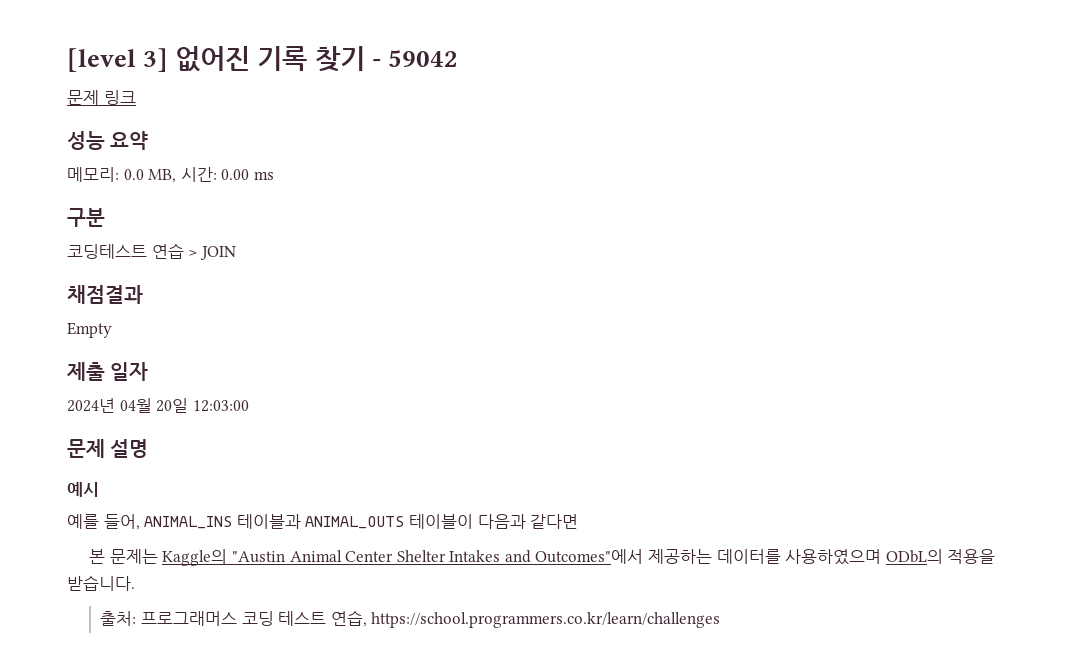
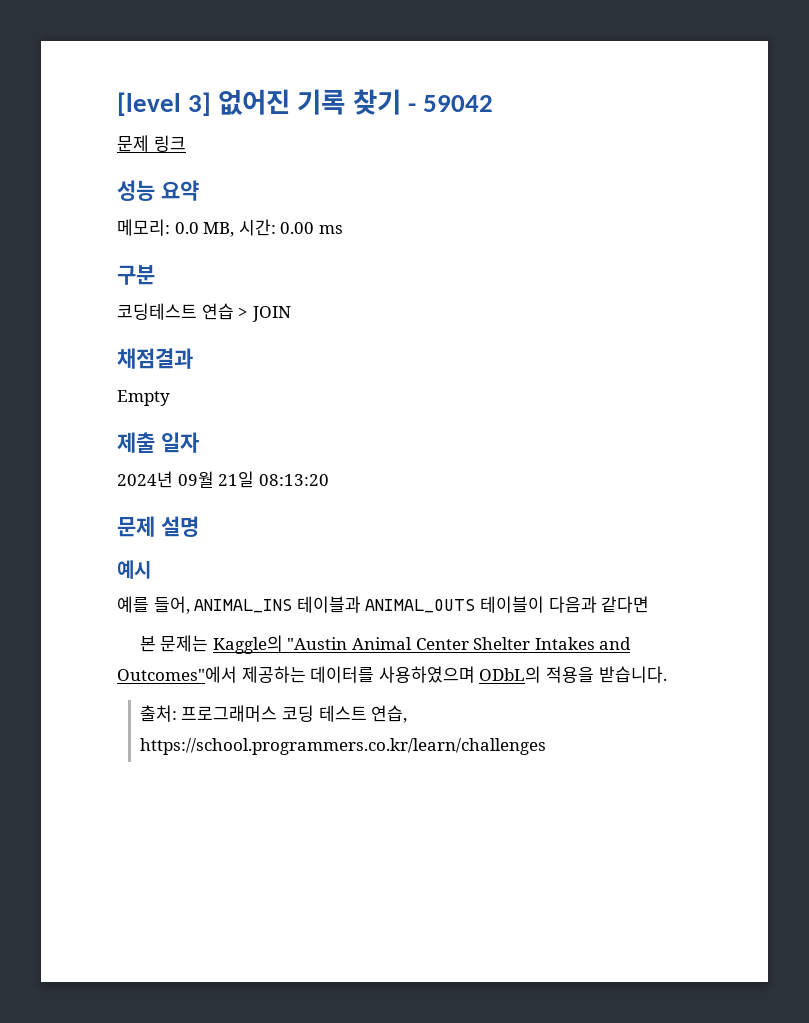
[119,398,249,413] 04월 20일 12:03:00 -> [177,471,329,488] 09월 21일 08:13:20

